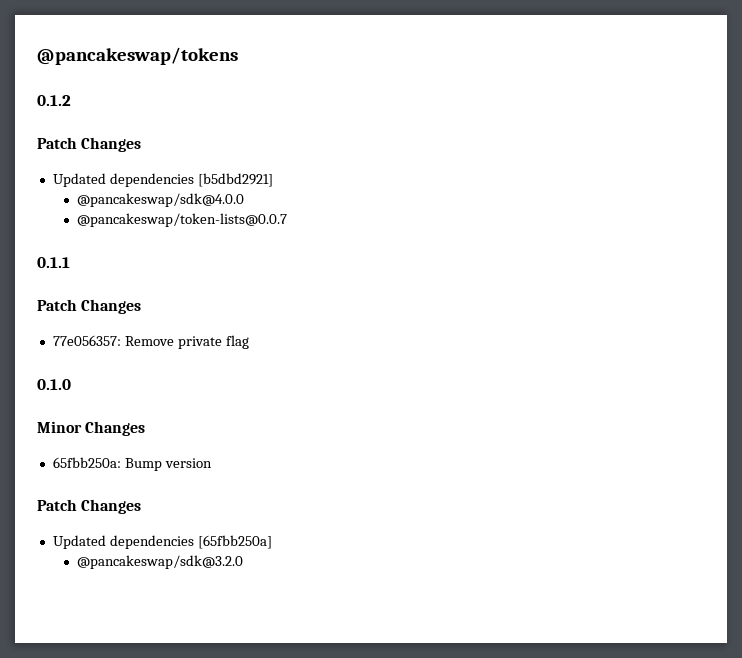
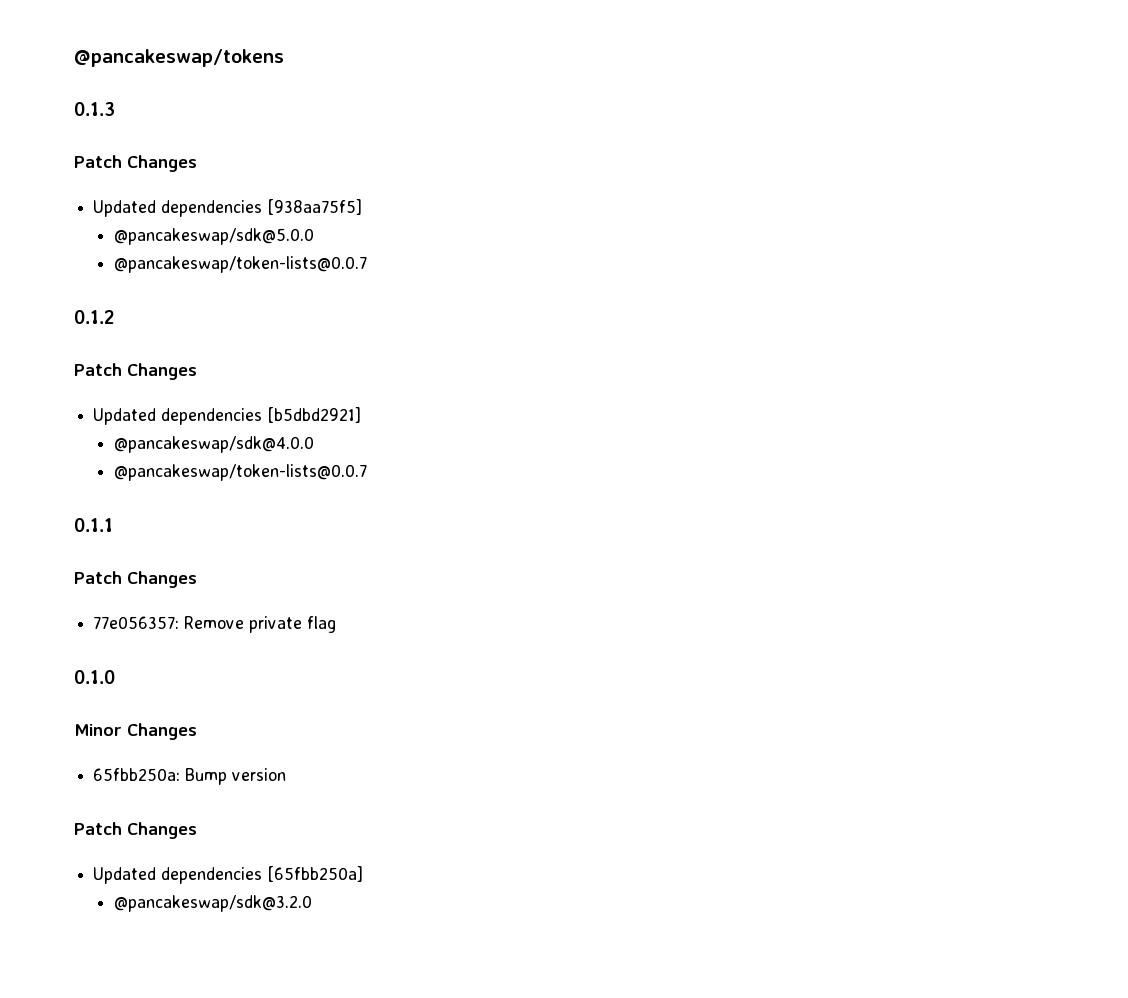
(238, 56) none -> [74,102,115,116] [74,155,197,172] [93,199,363,217] [113,228,314,245] [113,256,367,273] // 0.1.3 // Patch Changes // Updated dependencies [938aa75f5] // @pancakeswap/sdk@5.0.0 // @pancakeswap/token-lists@0.0.7

